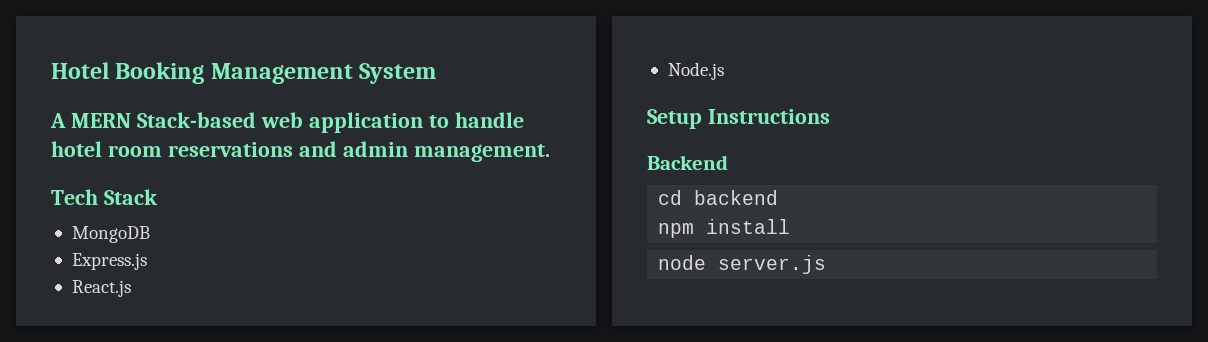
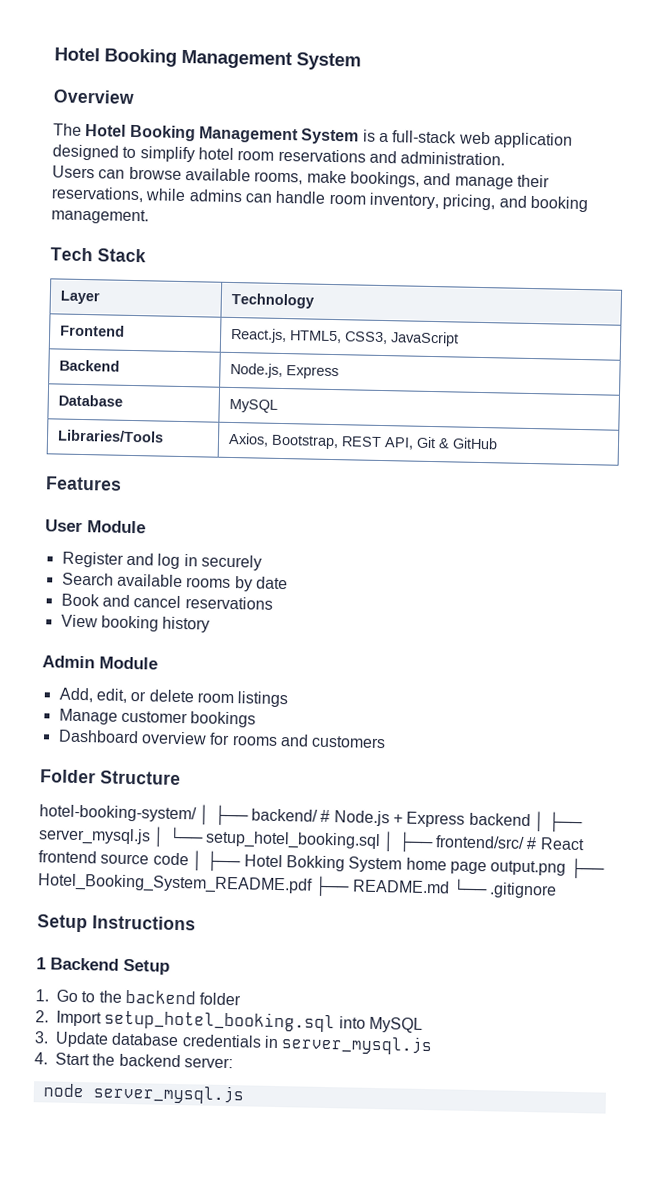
[50,112,524,133] [51,141,550,162] [51,189,158,205] [71,226,150,243] [71,253,147,270] [71,280,131,297] [667,62,724,80] A MERN Stack-based web application to handle hotel room reservations and admin management. // Tech Stack // MongoDB // Express.js // React.js // Node.js -> [53,89,134,104] [53,123,573,149] [52,144,506,166] [52,165,550,190] [51,186,588,213] [51,208,149,225] [50,247,146,263] [59,290,100,305] [230,292,314,309] [59,324,125,337] [229,327,459,347] [58,359,120,372] [229,362,339,380] [57,394,123,407] [228,398,278,413] [56,429,164,443] [227,432,498,450] [45,476,122,491] [45,519,146,534] [61,551,262,571] [61,572,288,592] [60,593,273,610] [60,614,211,633] [42,655,158,670] [58,687,289,708] [58,708,257,728] [57,729,387,749] [40,769,181,786] [39,804,584,834] [38,826,585,854] [38,850,605,880] [37,873,558,899] Overview // The Hotel Booking Management System is a full-stack web application designed to simplify hotel room reservations and administration. // Users can browse available rooms, make bookings, and manage their reservations, while admins can handle room inventory, pricing, and booking management. // Tech Stack // Layer | Technology // Frontend | React.js, HTML5, CSS3, JavaScript // Backend | Node.js, Express // Database | MySQL // Libraries/Tools | Axios, Bootstrap, REST API, Git & GitHub // Features // User Module // Register and log in securely // Search available rooms by date // Book and cancel reservations // View booking history // Admin Module // Add, edit, or delete room listings // Manage customer bookings // Dashboard overview for rooms and customers // Folder Structure // hotel-booking-system/ │ ├── backend/ # Node.js + Express backend │ ├── server_mysql.js │ └── setup_hotel_booking.sql │ ├── frontend/src/ # React frontend source code │ ├── Hotel Bokking System home page output.png ├── Hotel_Booking_System_README.pdf ├── README.md └── .gitignore
[647,155,728,170] [658,190,779,205] [658,219,791,238] Backend // cd backend // npm install -> [36,957,170,975] [35,989,242,1006] [35,1009,423,1033] [34,1031,434,1056] [34,1052,233,1069] 1 Backend Setup // 1. Go to the backend folder // 2. Import setup_hotel_booking.sql into MySQL // 3. Update database credentials in server_mysql.js // 4. Start the backend server:
[718,255,827,274] server.js -> [92,1083,245,1105] server_mysql.js

